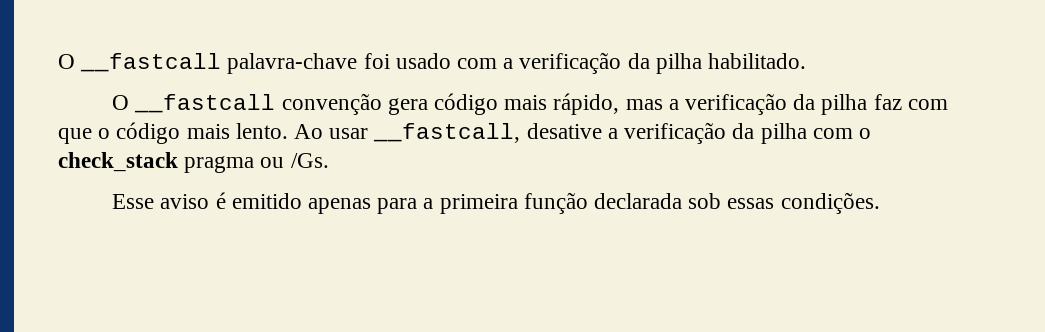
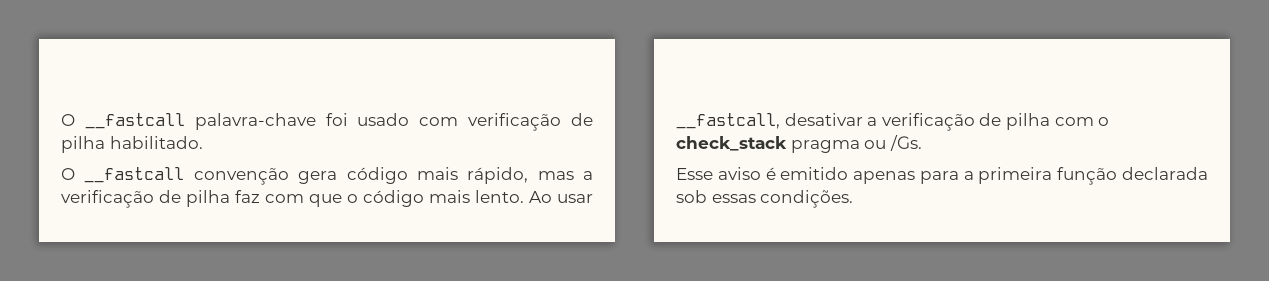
[503,52,650,74] a verificação da -> [468,113,593,131] verificação de
[793,94,816,110] da -> [159,190,181,203] de
[526,122,755,144] desative a verificação da -> [784,113,1002,131] desativar a verificação de

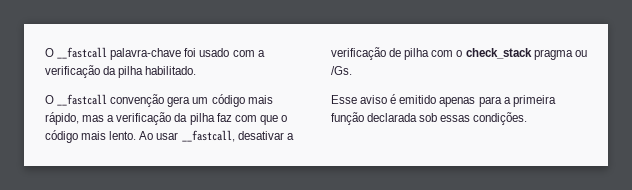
[468,113,593,131] verificação de -> [257,50,265,57] [45,65,117,78] a verificação da
(338, 177) none -> [192,97,209,104] um
[159,190,181,203] de -> [174,113,188,122] da

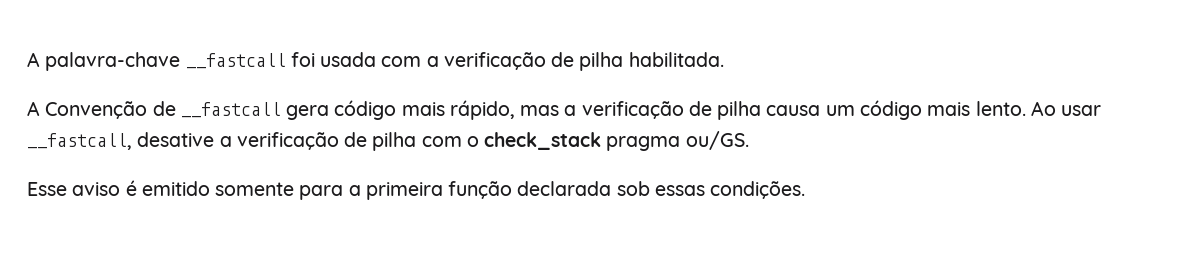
[45,47,265,60] [45,65,197,78] [45,94,209,107] O __fastcall palavra-chave foi usado com a verificação da pilha habilitado. // O __fastcall convenção gera um -> [27,52,724,71] [27,101,330,120] A palavra-chave __fastcall foi usada com a verificação de pilha habilitada. // A Convenção de __fastcall gera
[174,113,287,125] da pilha faz com que o -> [688,101,855,120] de pilha causa um
[237,131,284,140] desativar -> [137,132,215,147] desative
[574,50,587,57] [331,66,352,75] ou /Gs. -> [685,131,749,150] ou/GS.
[439,97,476,107] apenas -> [215,182,295,196] somente

